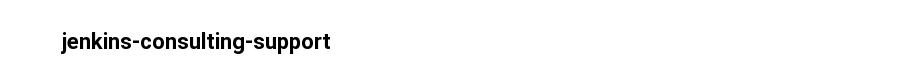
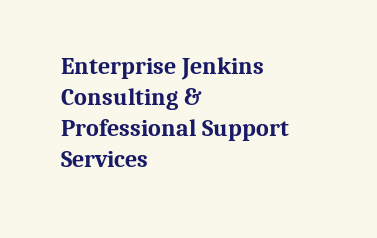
[61,32,331,54] jenkins-consulting-support -> [61,57,265,80] [61,88,203,110] [61,119,290,141] [61,151,148,167] Enterprise Jenkins Consulting & Professional Support Services

